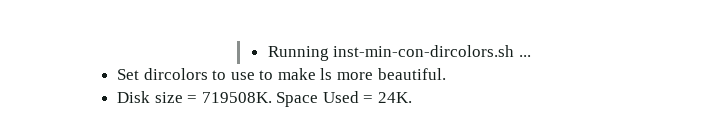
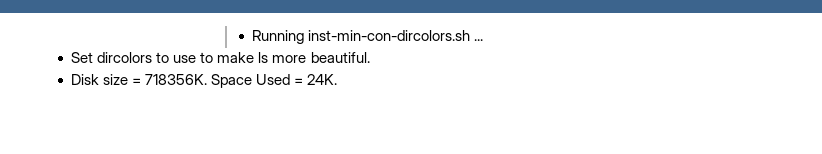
[201,92,272,103] 719508K. -> [145,74,208,85] 718356K.

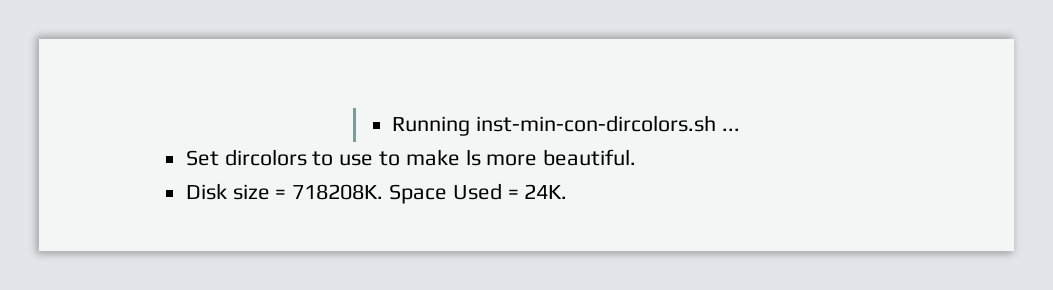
[145,74,208,85] 718356K. -> [292,184,384,200] 718208K.

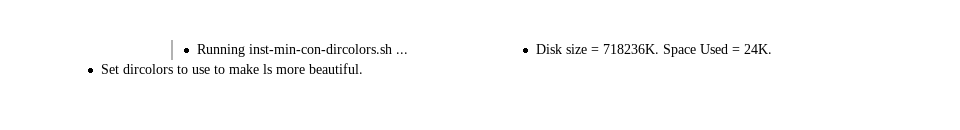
[292,184,384,200] 718208K. -> [602,44,659,54] 718236K.

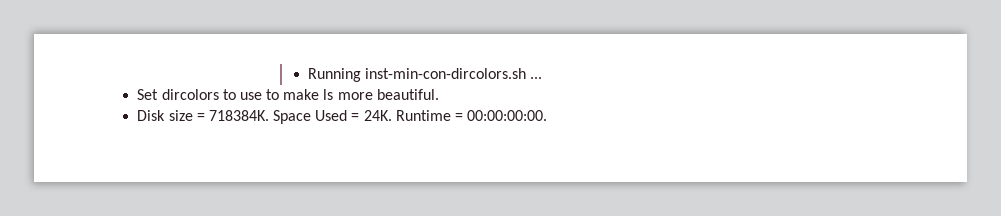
[602,44,659,54] 718236K. -> [208,110,269,121] 718384K.
(772, 49) none -> [395,110,548,121] Runtime = 00:00:00:00.

